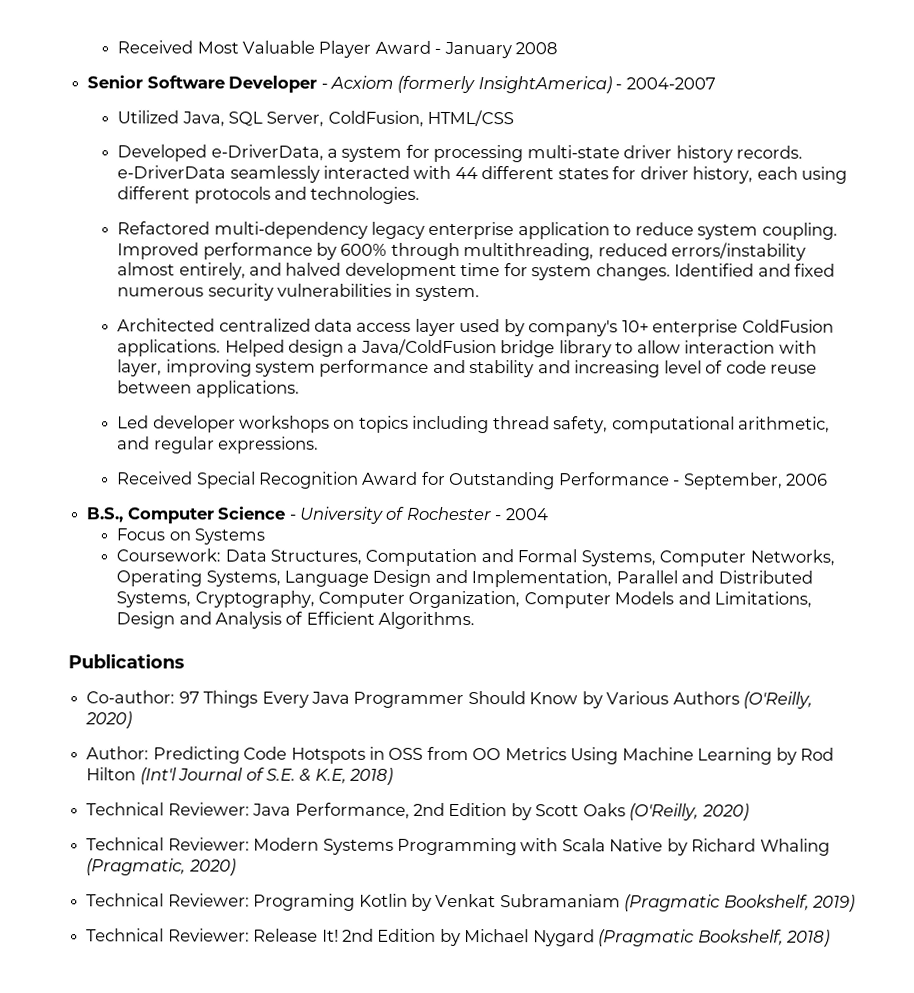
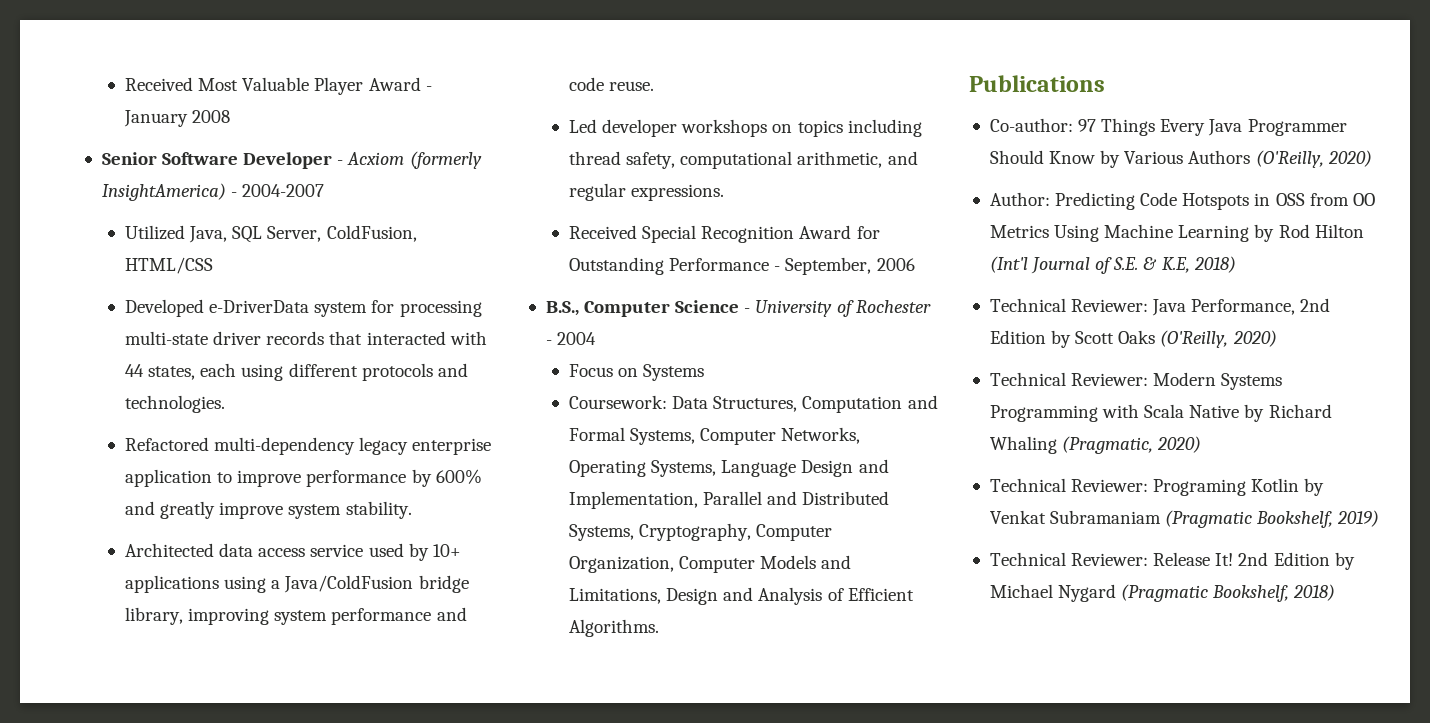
[210,144,338,161] e-DriverData, a -> [209,300,310,313] e-DriverData
[675,145,804,163] [117,165,754,184] history records. e-DriverData seamlessly interacted with 44 different states for driver history, -> [266,331,487,345] [125,364,196,380] records that interacted with 44 states,
[634,222,838,240] [117,242,807,261] [117,262,836,281] [117,283,480,302] reduce system coupling. Improved performance by 600% through multithreading, reduced errors/instability almost entirely, and halved development time for system changes. Identified and fixed numerous security vulnerabilities in system. -> [237,469,482,487] [125,501,412,519] improve performance by 600% and greatly improve system stability.
[218,318,311,332] centralized -> (215, 550) none
[414,318,456,336] layer -> [310,544,364,557] service
[528,319,834,337] [117,338,817,358] [117,359,818,378] [117,380,300,398] company's 10+ enterprise ColdFusion applications. Helped design a Java/ColdFusion bridge library to allow interaction with layer, improving system performance and stability and increasing level of code reuse between applications. -> [432,544,461,557] [125,575,469,593] [125,607,467,625] [569,77,655,91] 10+ applications using a Java/ColdFusion bridge library, improving system performance and code reuse.

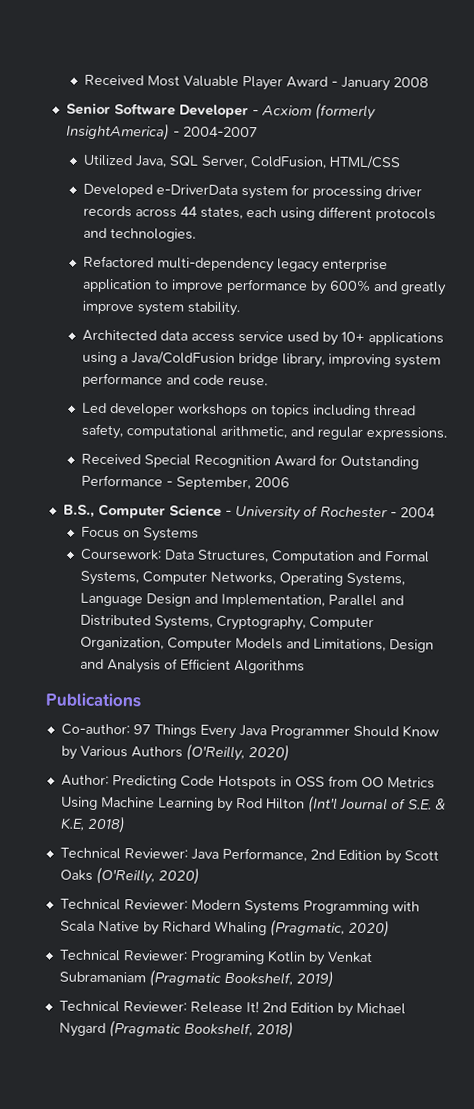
[125,331,209,345] multi-state -> (382, 192) none
[329,331,487,345] that interacted with -> [134,208,177,218] across
[569,619,660,637] Algorithms. -> [233,659,305,674] Algorithms

